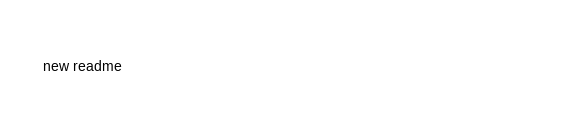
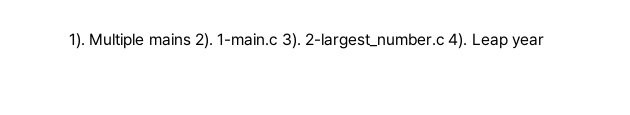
[43,60,122,71] new readme -> [69,33,544,49] 1). Multiple mains 2). 1-main.c 3). 2-largest_number.c 4). Leap year

